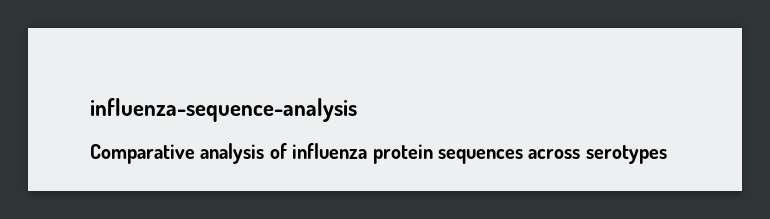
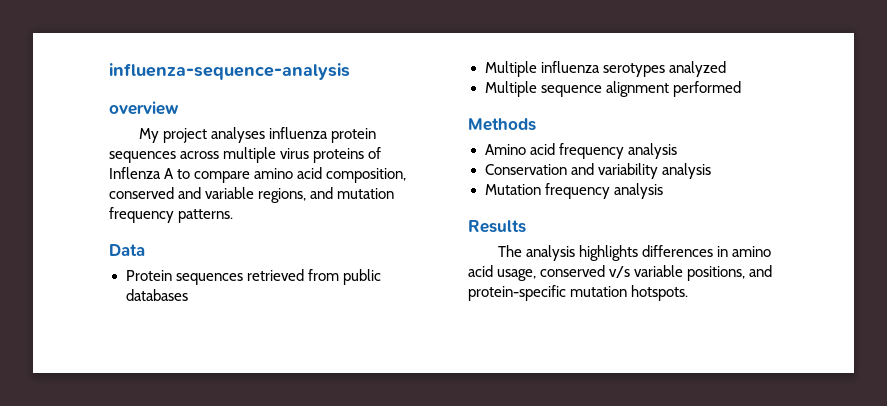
[90,143,667,164] Comparative analysis of influenza protein sequences across serotypes -> [109,101,179,115] [138,127,376,143] [109,147,382,163] [109,167,407,183] [109,187,395,203] [109,207,234,223] [109,244,145,256] [125,269,381,285] [125,289,188,301] [484,61,726,77] [484,81,741,97] [468,118,536,131] [484,143,677,159] [484,163,711,179] [484,183,663,199] [468,220,526,233] [497,245,771,261] [468,265,773,281] [468,285,689,301] overview // My project analyses influenza protein sequences across multiple virus proteins of Inflenza A to compare amino acid composition, conserved and variable regions, and mutation frequency patterns. // Data // Protein sequences retrieved from public databases // Multiple influenza serotypes analyzed // Multiple sequence alignment performed // Methods // Amino acid frequency analysis // Conservation and variability analysis // Mutation frequency analysis // Results // The analysis highlights differences in amino acid usage, conserved v/s variable positions, and protein-specific mutation hotspots.

